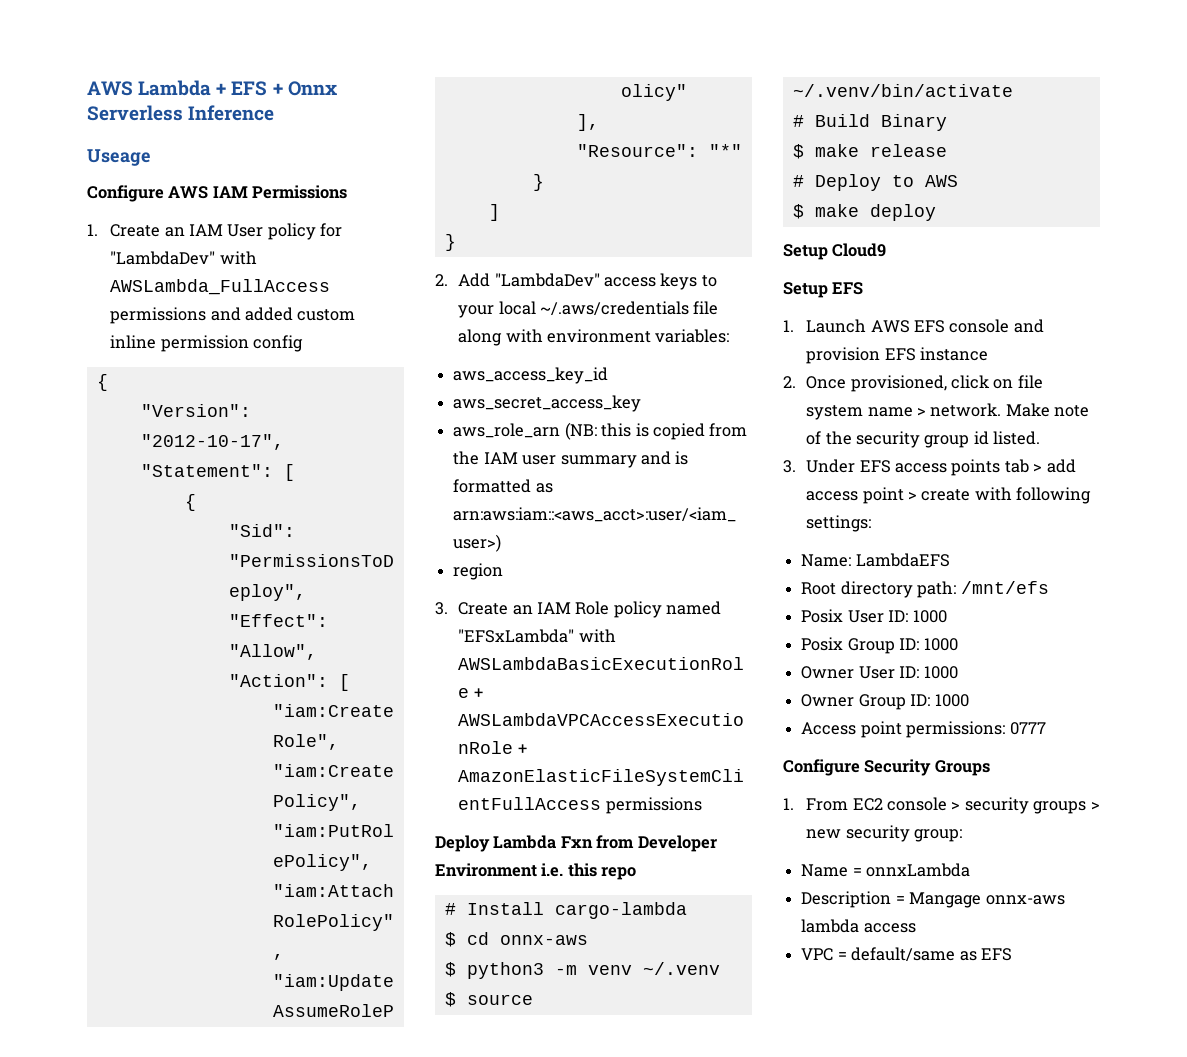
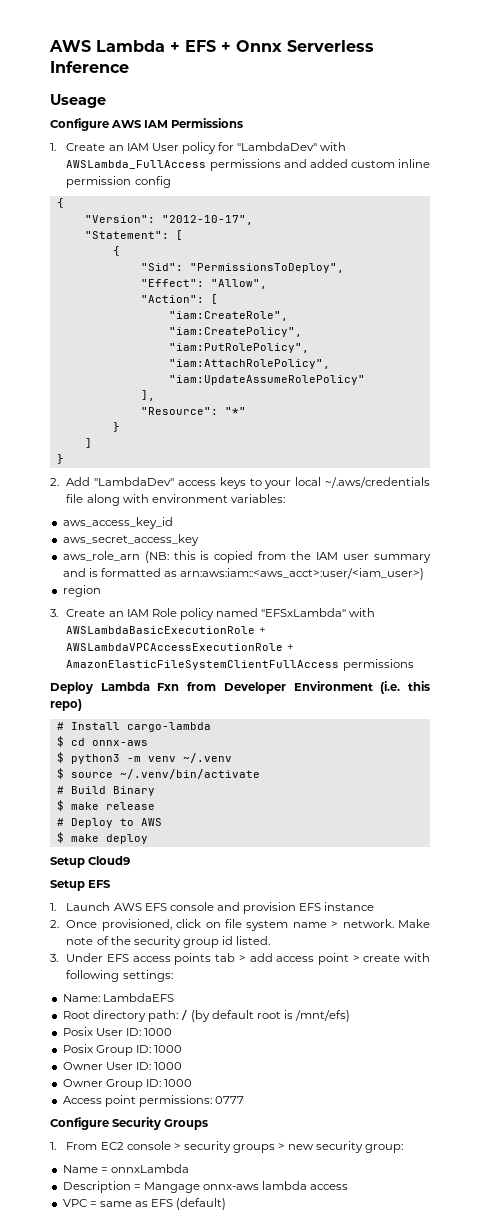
[541,863,637,880] i.e. this repo -> [380,681,431,694] [50,699,82,711] (i.e. this repo)
[960,581,1049,594] /mnt/efs -> [180,1010,351,1022] / (by default root is /mnt/efs)
[851,947,956,962] default/same -> [99,1201,132,1207] same
(1012, 954) none -> [176,1198,227,1210] (default)

